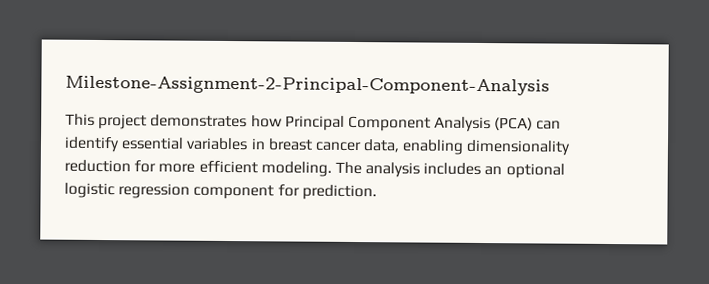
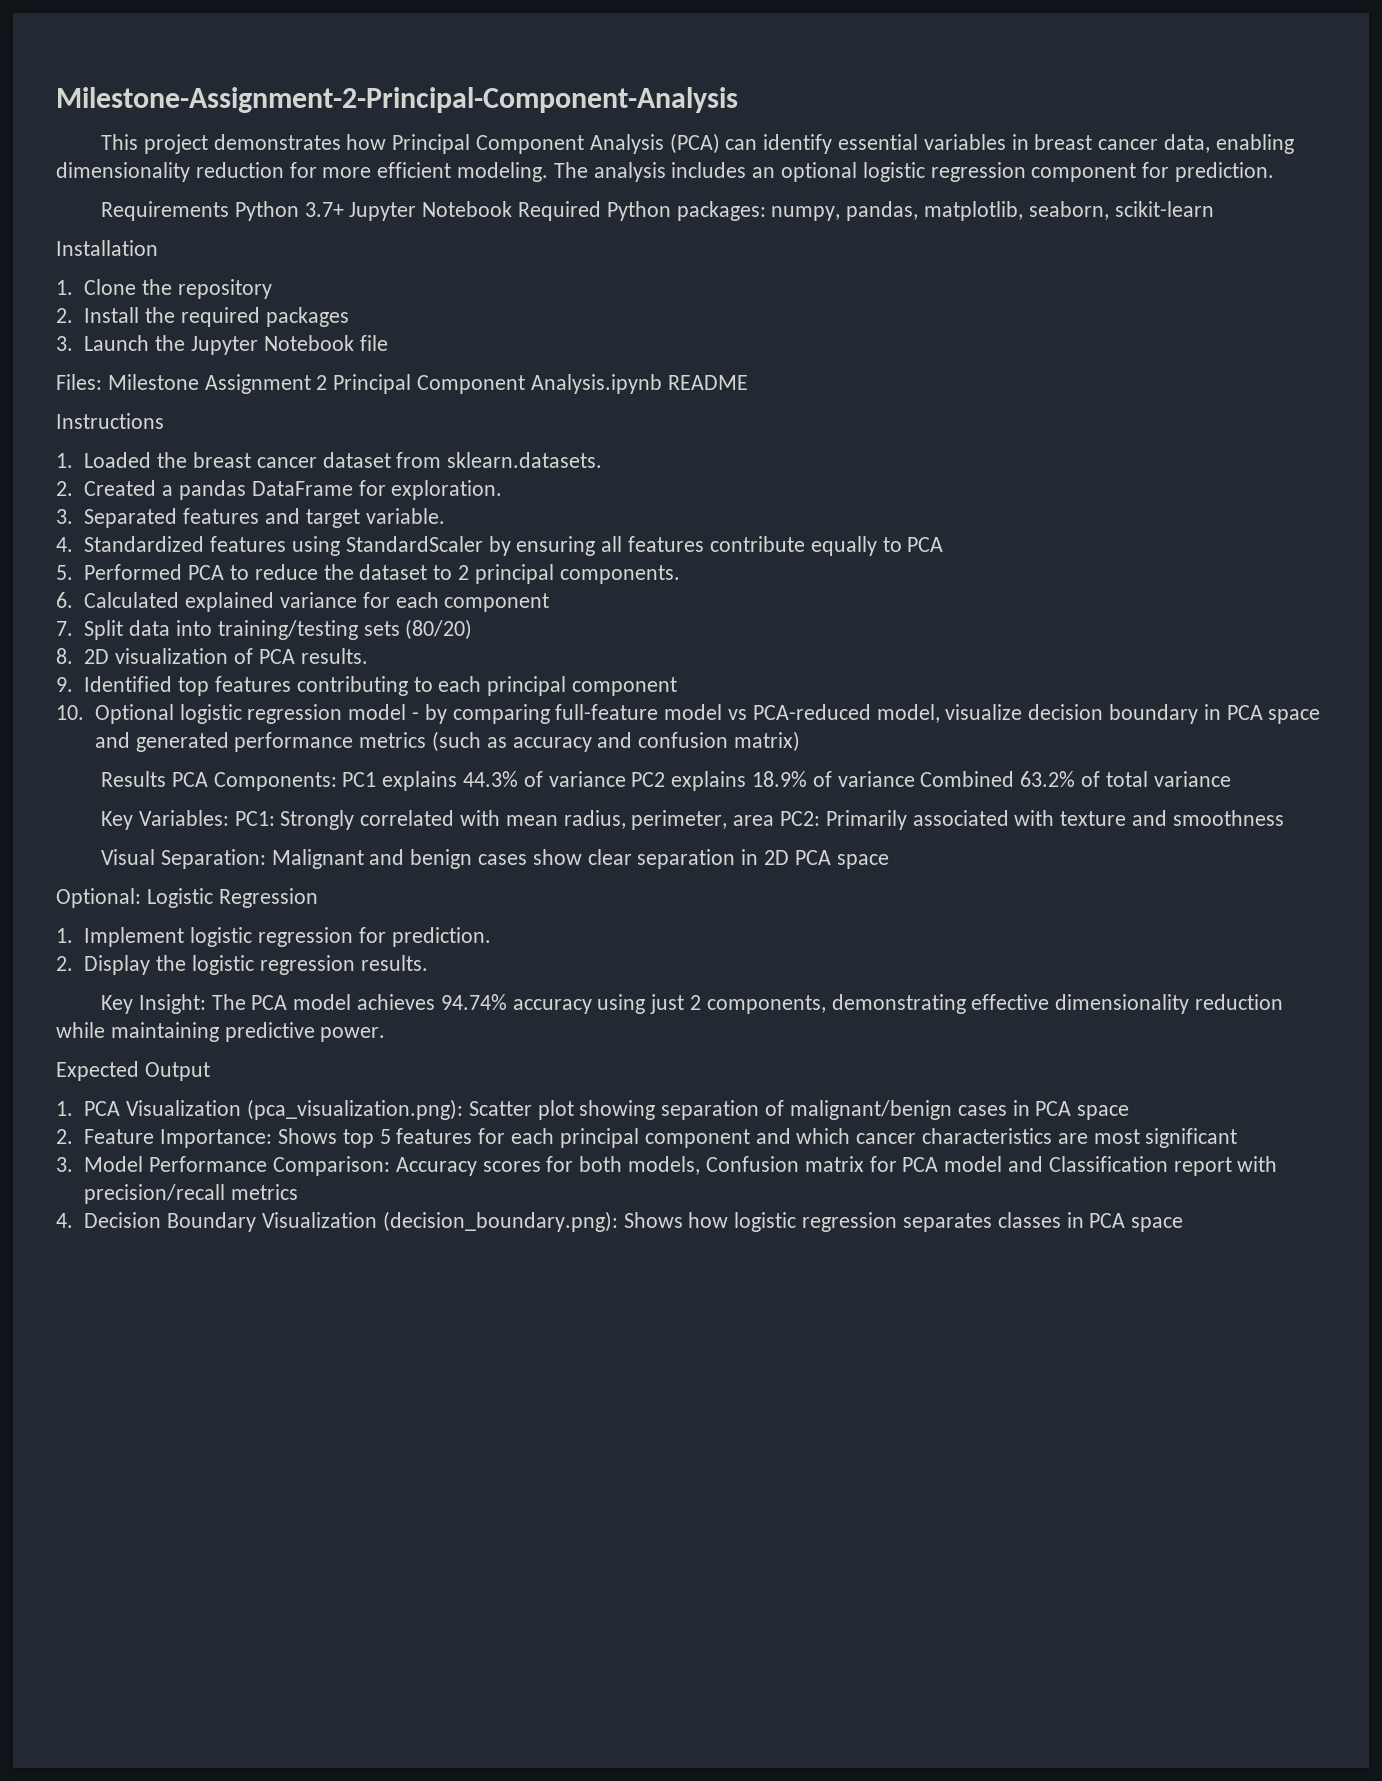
(377, 192) none -> [100,201,1214,221] [56,240,158,256] [56,279,273,299] [56,307,349,327] [56,335,388,355] [56,374,748,394] [56,413,164,429] [56,452,603,468] [56,480,503,500] [56,508,445,528] [56,536,944,556] [56,564,680,584] [56,592,550,612] [56,619,473,640] [56,648,368,664] [56,676,678,696] [56,704,1321,724] [94,731,800,752] [100,771,1231,791] [100,810,1284,830] [100,849,889,869] [56,888,318,908] [56,927,491,947] [56,955,428,975] [100,994,1283,1014] [56,1022,386,1042] [56,1061,210,1081] [56,1099,1130,1120] [56,1128,1238,1148] [56,1156,1278,1176] [84,1184,299,1204] [56,1211,1184,1232] // Requirements Python 3.7+ Jupyter Notebook Required Python packages: numpy, pandas, matplotlib, seaborn, scikit-learn // Installation // 1. Clone the repository // 2. Install the required packages // 3. Launch the Jupyter Notebook file // Files: Milestone Assignment 2 Principal Component Analysis.ipynb README // Instructions // 1. Loaded the breast cancer dataset from sklearn.datasets. // 2. Created a pandas DataFrame for exploration. // 3. Separated features and target variable. // 4. Standardized features using StandardScaler by ensuring all features contribute equally to PCA // 5. Performed PCA to reduce the dataset to 2 principal components. // 6. Calculated explained variance for each component // 7. Split data into training/testing sets (80/20) // 8. 2D visualization of PCA results. // 9. Identified top features contributing to each principal component // 10. Optional logistic regression model - by comparing full-feature model vs PCA-reduced model, visualize decision boundary in PCA space and generated performance metrics (such as accuracy and confusion matrix) // Results PCA Components: PC1 explains 44.3% of variance PC2 explains 18.9% of variance Combined 63.2% of total variance // Key Variables: PC1: Strongly correlated with mean radius, perimeter, area PC2: Primarily associated with texture and smoothness // Visual Separation: Malignant and benign cases show clear separation in 2D PCA space // Optional: Logistic Regression // 1. Implement logistic regression for prediction. // 2. Display the logistic regression results. // Key Insight: The PCA model achieves 94.74% accuracy using just 2 components, demonstrating effective dimensionality reduction while maintaining predictive power. // Expected Output // 1. PCA Visualization (pca_visualization.png): Scatter plot showing separation of malignant/benign cases in PCA space // 2. Feature Importance: Shows top 5 features for each principal component and which cancer characteristics are most significant // 3. Model Performance Comparison: Accuracy scores for both models, Confusion matrix for PCA model and Classification report with precision/recall metrics // 4. Decision Boundary Visualization (decision_boundary.png): Shows how logistic regression separates classes in PCA space

